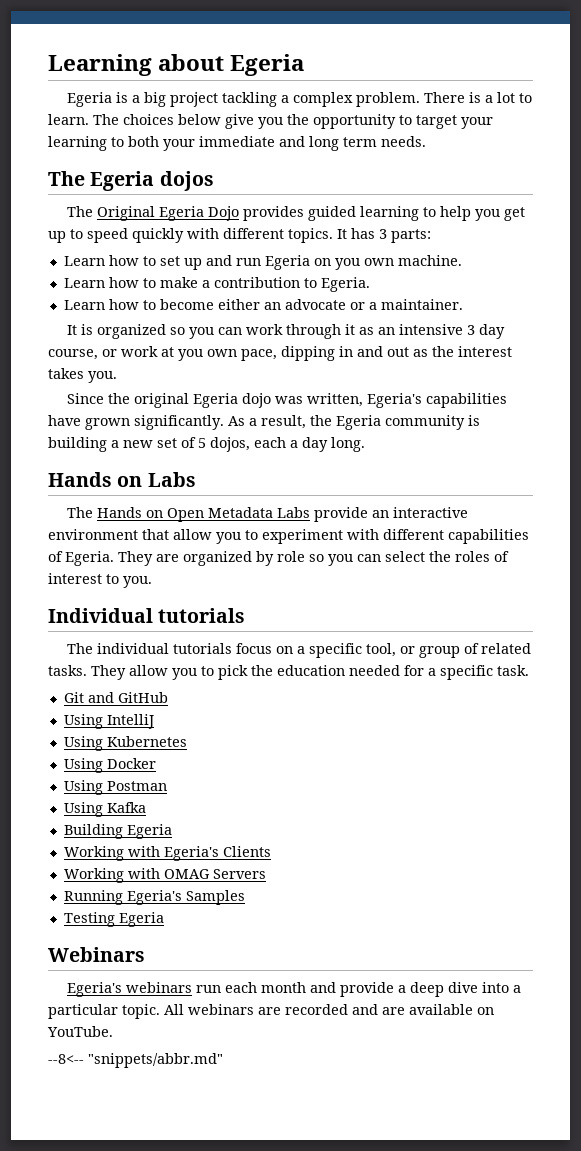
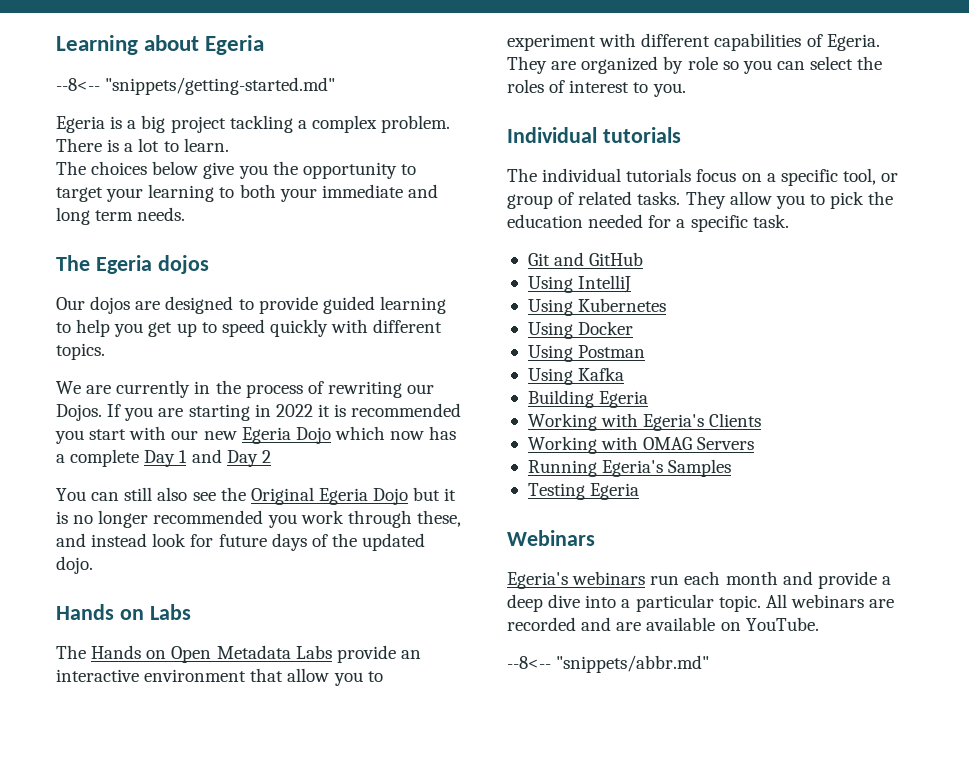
(305, 65) none -> [56,77,336,95] // --8<-- "snippets/getting-started.md"
(89, 119) none -> (229, 145) //
[67,206,305,221] The Original Egeria Dojo provides -> [56,296,318,314] Our dojos are designed to provide
[337,228,431,243] [63,255,462,270] [63,277,370,292] [63,299,463,310] [67,324,506,339] [48,346,512,361] [48,368,117,383] [67,393,508,408] [48,415,480,430] [48,437,365,452] It has 3 parts: // Learn how to set up and run Egeria on you own machine. // Learn how to make a contribution to Egeria. // Learn how to become either an advocate or a maintainer. // It is organized so you can work through it as an intensive 3 day course, or work at you own pace, dipping in and out as the interest takes you. // Since the original Egeria dojo was written, Egeria's capabilities have grown significantly. As a result, the Egeria community is building a new set of 5 dojos, each a day long. -> [56,380,435,398] [56,403,462,421] [55,426,457,444] [56,449,271,467] [56,487,457,505] [56,510,461,528] [56,533,426,551] [56,556,93,574] // We are currently in the process of rewriting our Dojos. If you are starting in 2022 it is recommended you start with our new Egeria Dojo which now has a complete Day 1 and Day 2 // You can still also see the Original Egeria Dojo but it is no longer recommended you work through these, and instead look for future days of the updated dojo.

